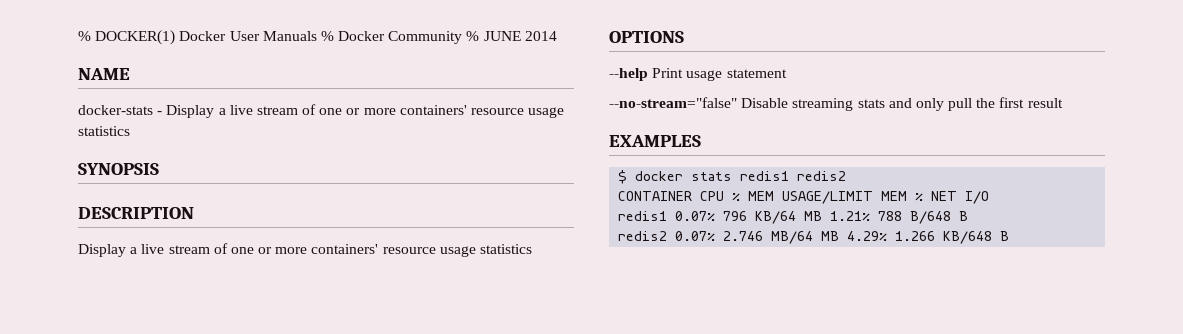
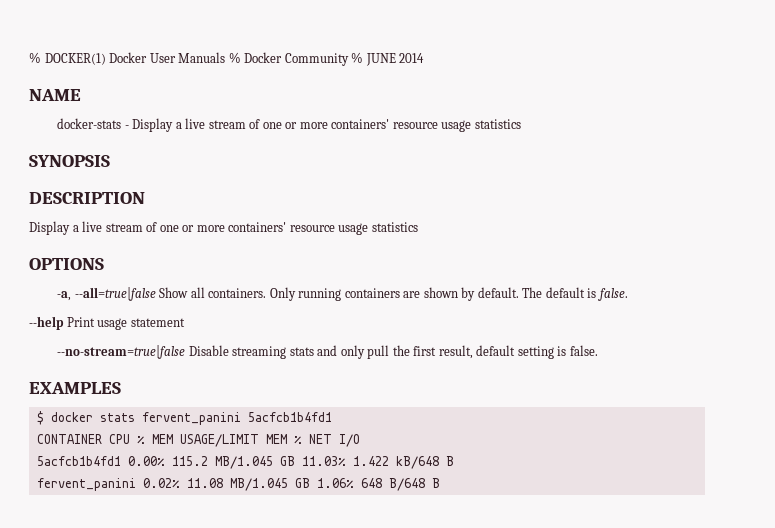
(684, 37) none -> [57,287,628,301] // -a, --all=true|false Show all containers. Only running containers are shown by default. The default is false.
[609,97,737,108] --no-stream="false" -> [57,345,186,359] --no-stream=true|false
[1027,98,1063,108] result -> [438,345,598,359] result, default setting is false.
[740,171,847,181] redis1 redis2 -> [141,412,332,425] fervent_panini 5acfcb1b4fd1
[618,211,969,224] [618,231,993,244] redis1 0.07% 796 KB/64 MB 1.21% 788 B/648 B // redis2 0.07% 2.746 MB/64 MB 4.29% 1.266 KB/648 -> [36,456,454,469] [36,478,425,491] 5acfcb1b4fd1 0.00% 115.2 MB/1.045 GB 11.03% 1.422 kB/648 B // fervent_panini 0.02% 11.08 MB/1.045 GB 1.06% 648 B/648

